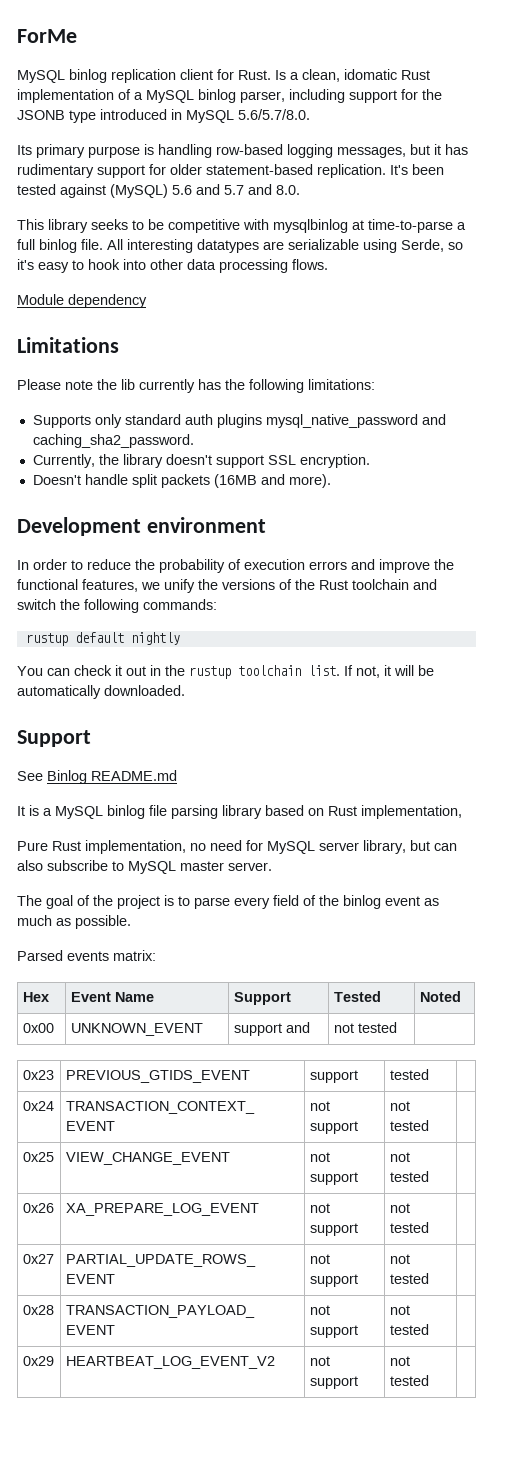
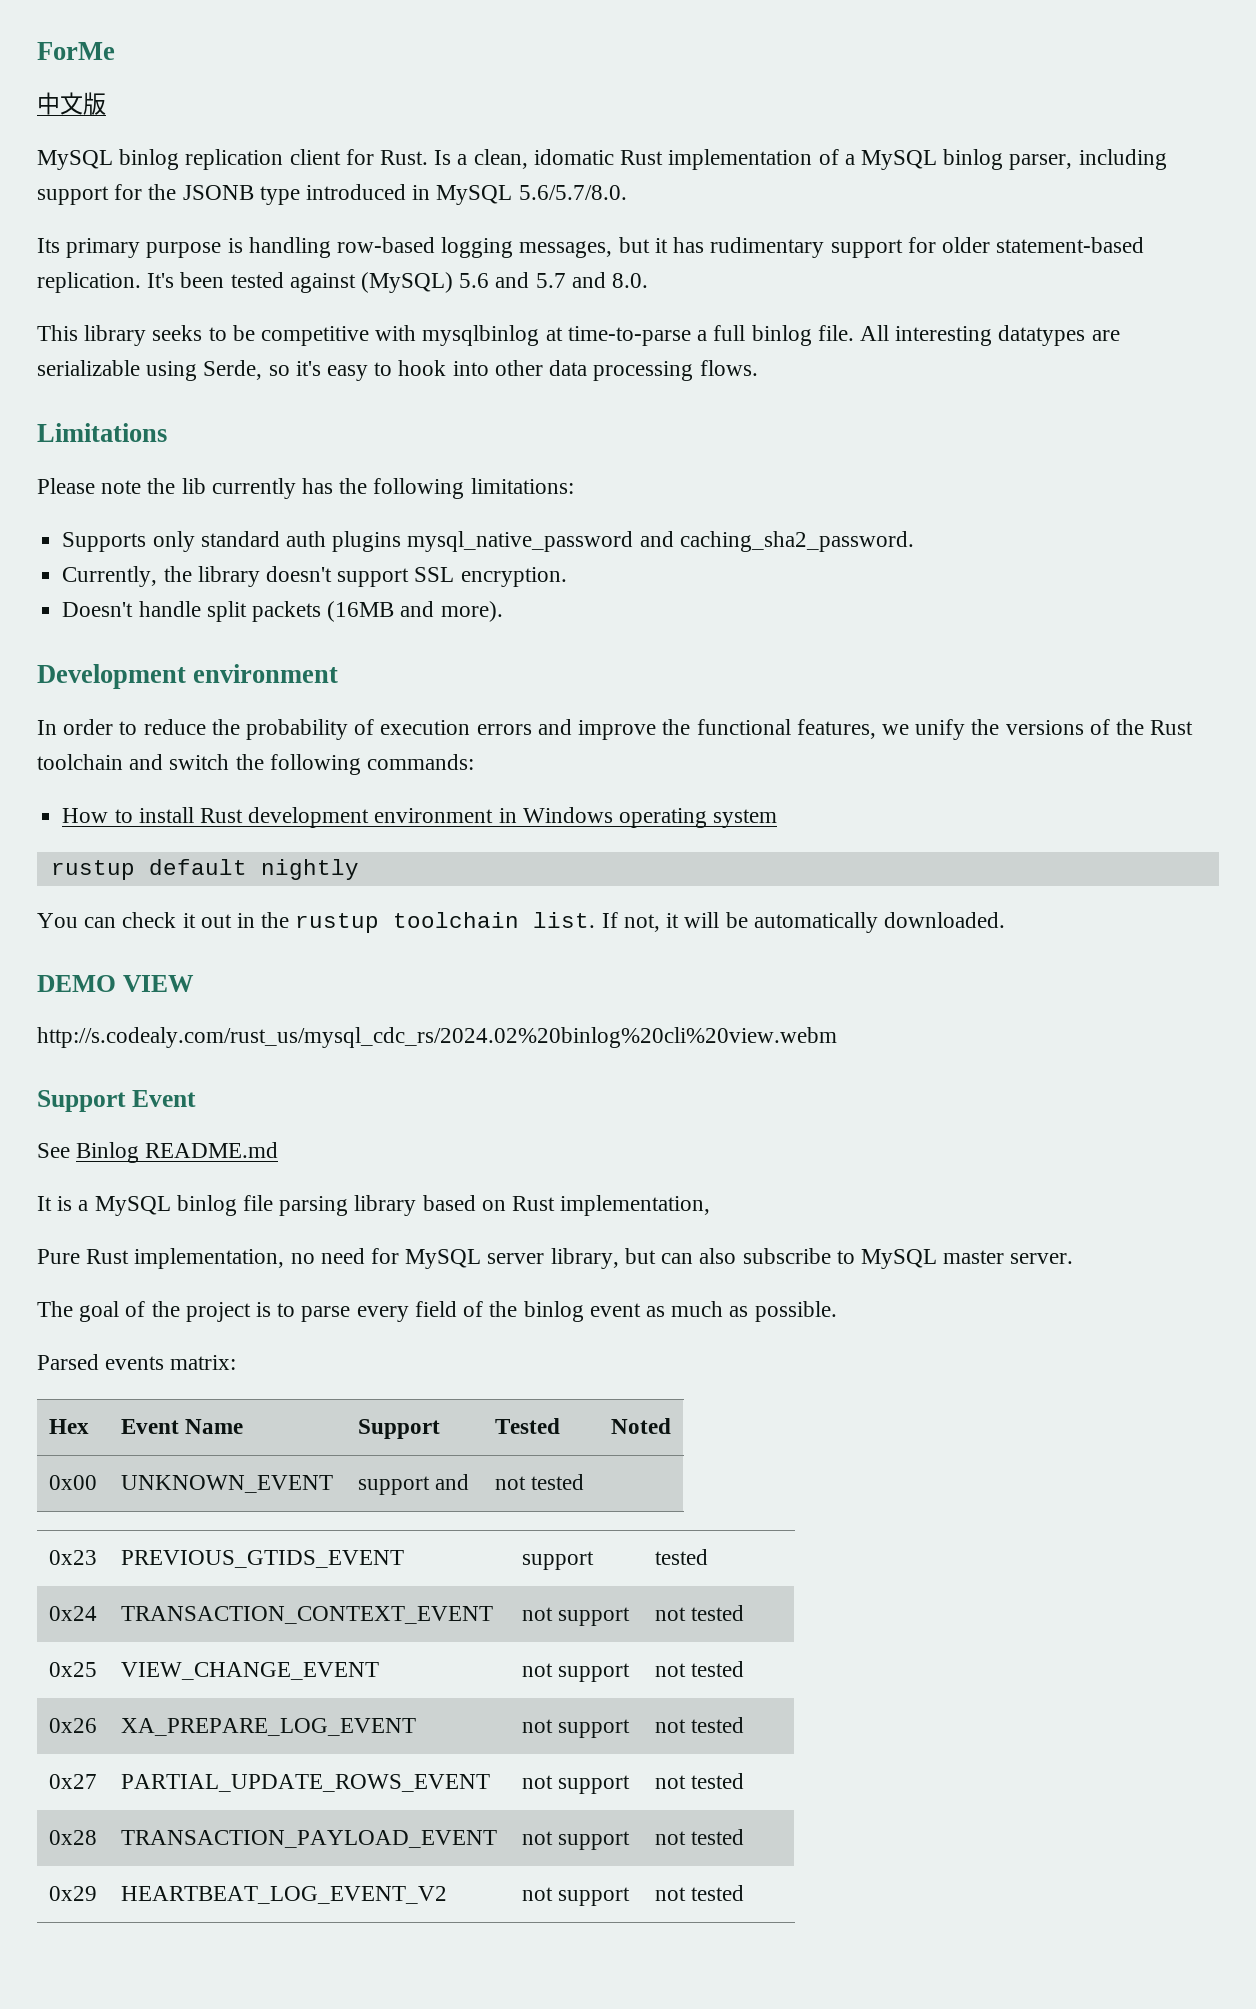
(77, 36) none -> [37,92,106,115] // 中文版
[17,294,147,308] // Module dependency -> (758, 368) none
(217, 604) none -> [62,807,778,828] // How to install Rust development environment in Windows operating system
[17,730,91,747] // Support -> [37,975,194,992] [37,1027,837,1048] [37,1090,196,1112] // DEMO VIEW // http://s.codealy.com/rust_us/mysql_cdc_rs/2024.02%20binlog%20cli%20view.webm // Support Event

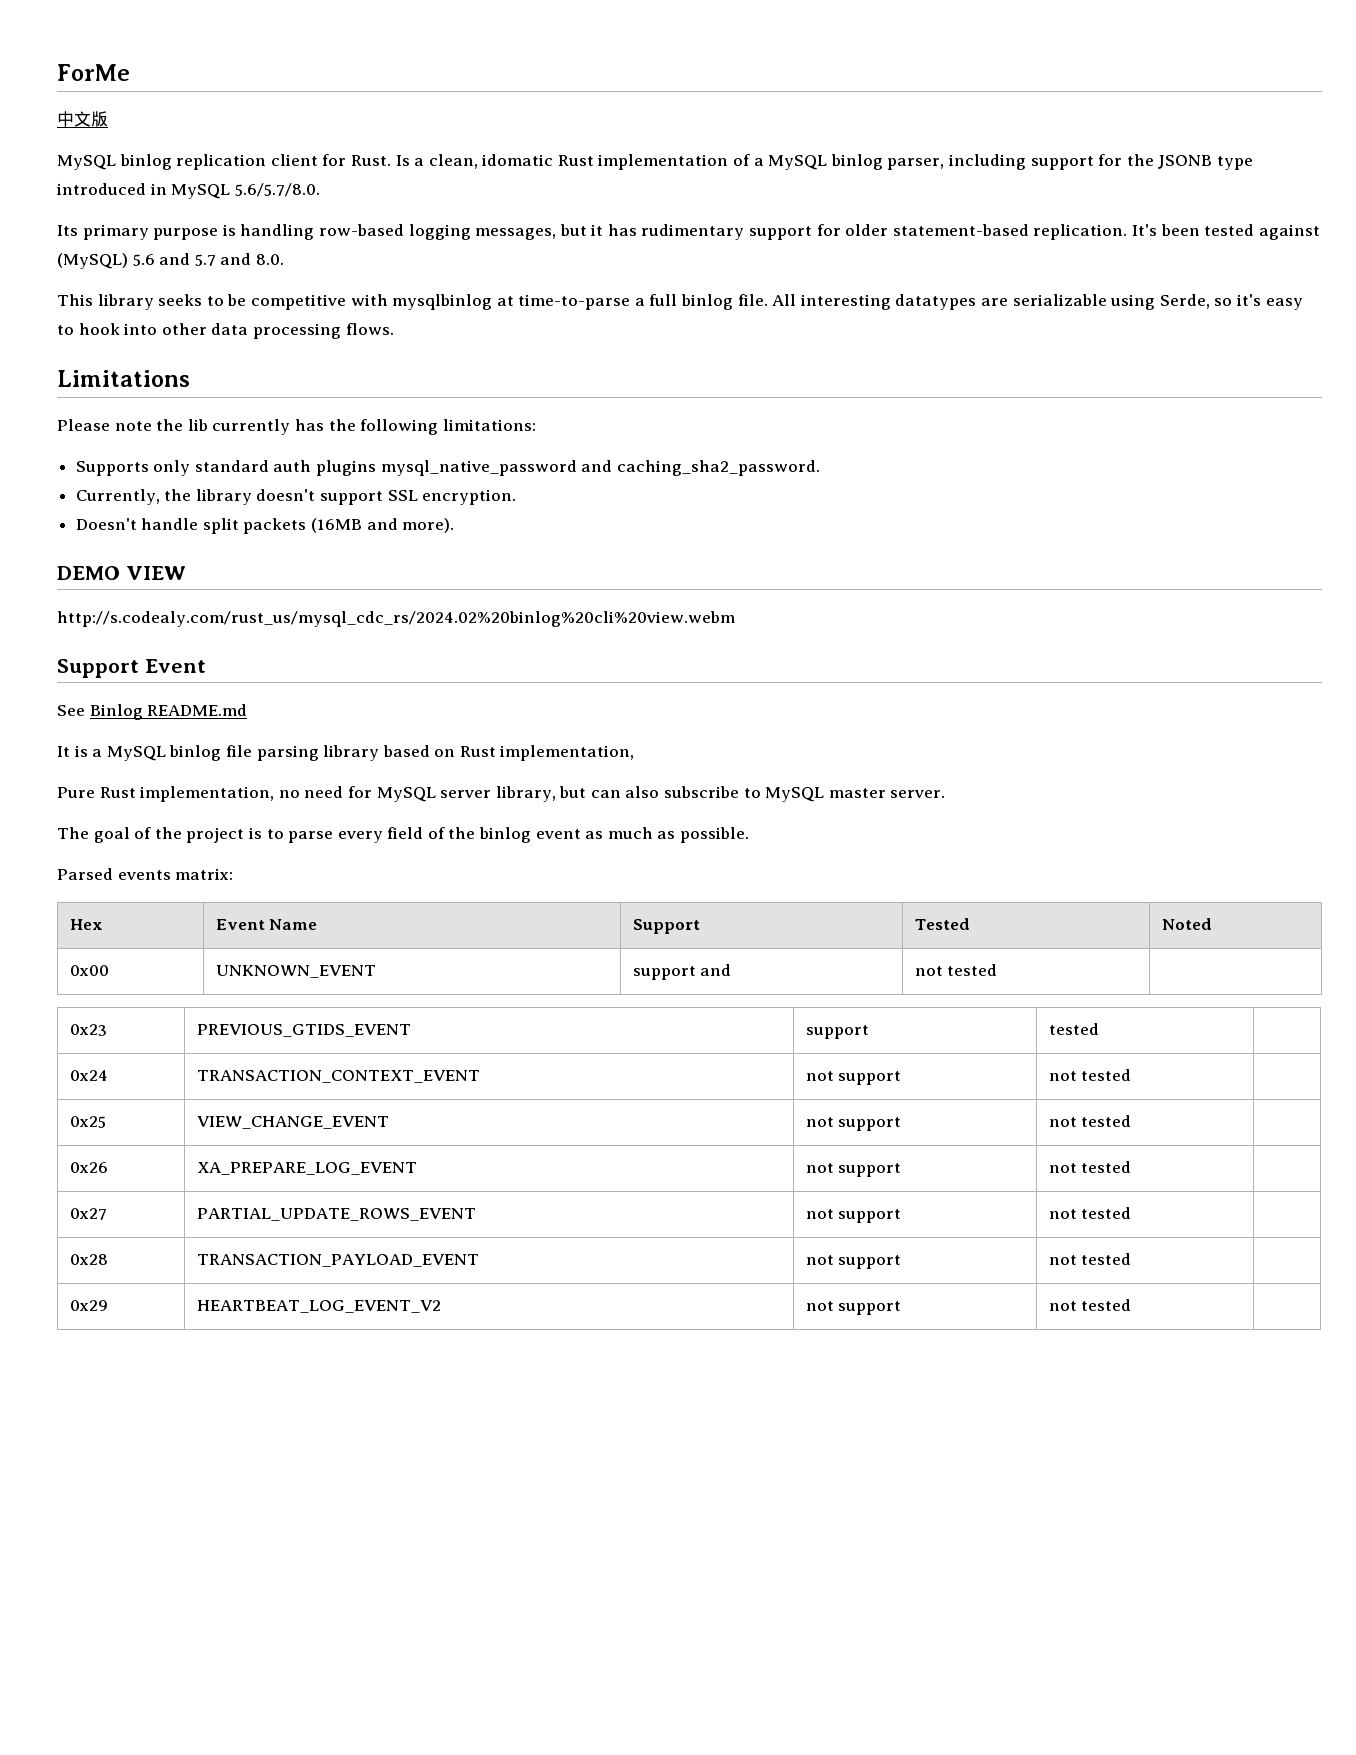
[37,664,339,689] [37,719,1194,740] [37,754,475,775] [62,807,778,828] [50,859,359,880] [37,912,1005,933] // Development environment // In order to reduce the probability of execution errors and improve the functional features, we unify the versions of the Rust toolchain and switch the following commands: // How to install Rust development environment in Windows operating system // rustup default nightly // You can check it out in the rustup toolchain list. If not, it will be automatically downloaded. -> (455, 525) none

